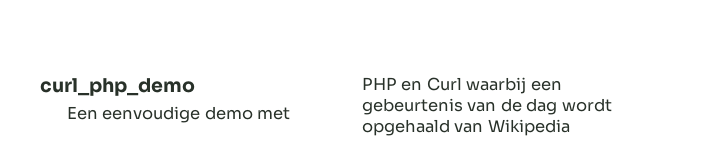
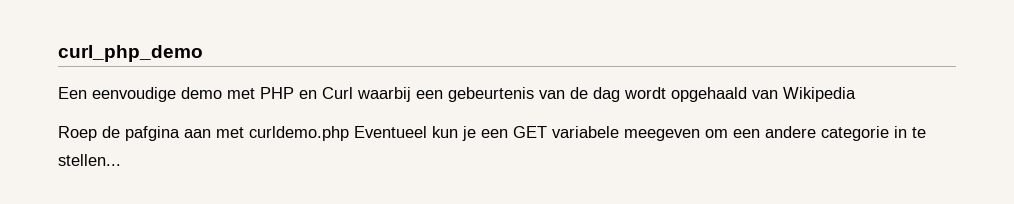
(570, 127) none -> [58,126,926,141] [58,154,121,166] // Roep de pafgina aan met curldemo.php Eventueel kun je een GET variabele meegeven om een andere categorie in te stellen...

